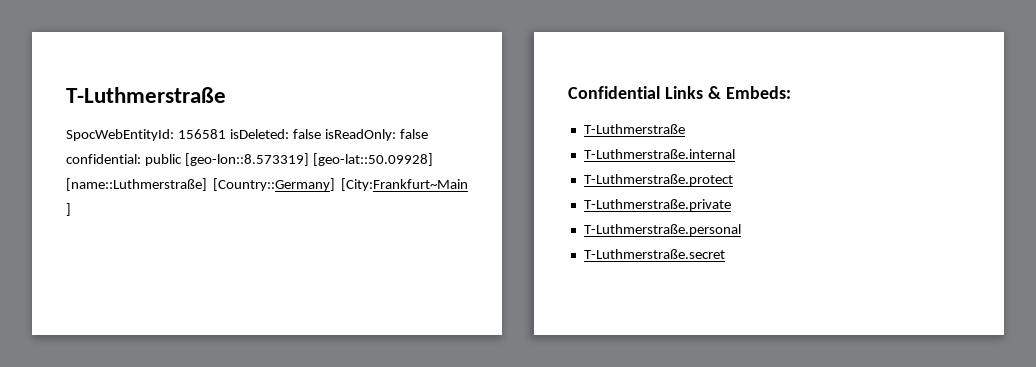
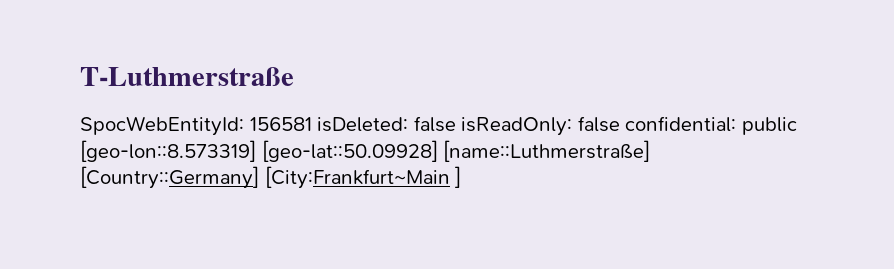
[568,86,791,99] [583,124,685,134] [583,149,735,159] [583,174,733,186] [583,199,731,211] [583,224,741,236] [583,249,725,259] // Confidential Links & Embeds: // T-Luthmerstraße // T-Luthmerstraße.internal // T-Luthmerstraße.protect // T-Luthmerstraße.private // T-Luthmerstraße.personal // T-Luthmerstraße.secret -> (462, 177) none

